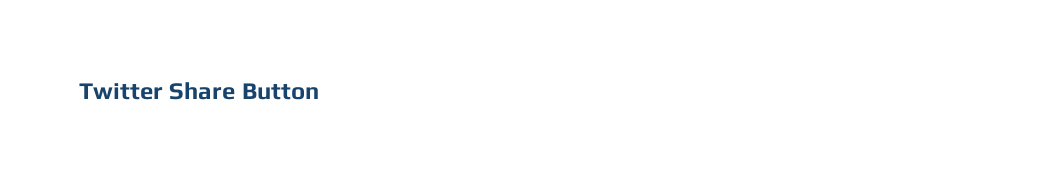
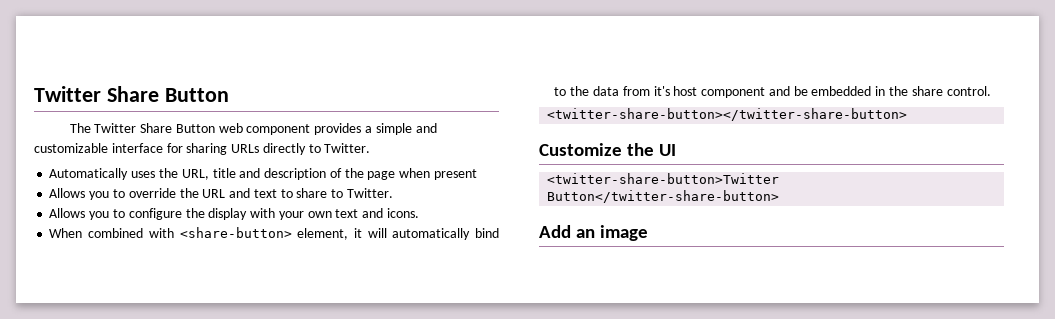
[79,82,319,100] Twitter Share Button -> [34,86,229,102] [69,123,437,135] [34,143,371,155] [49,168,477,180] [49,188,393,200] [49,208,419,220] [49,227,499,240] [554,86,991,98] [547,108,908,121] [539,143,677,156] [547,173,780,184] [547,190,780,203] [539,225,649,241] Twitter Share Button // The Twitter Share Button web component provides a simple and customizable interface for sharing URLs directly to Twitter. // Automatically uses the URL, title and description of the page when present // Allows you to override the URL and text to share to Twitter. // Allows you to configure the display with your own text and icons. // When combined with <share-button> element, it will automatically bind to the data from it's host component and be embedded in the share control. // <twitter-share-button></twitter-share-button> // Customize the UI // <twitter-share-button>Twitter Button</twitter-share-button> // Add an image

